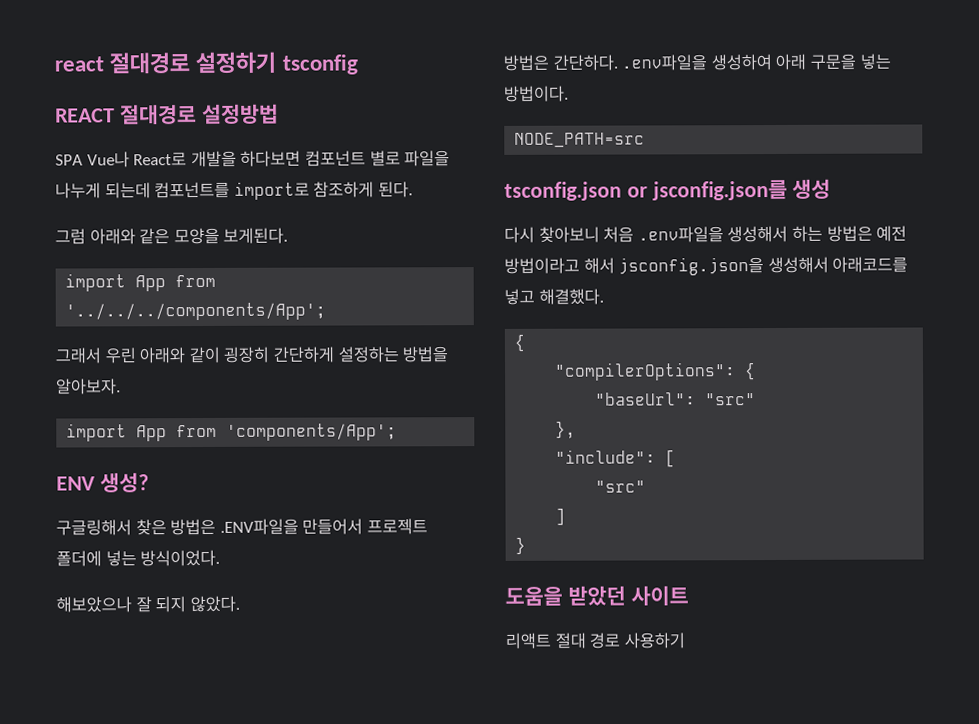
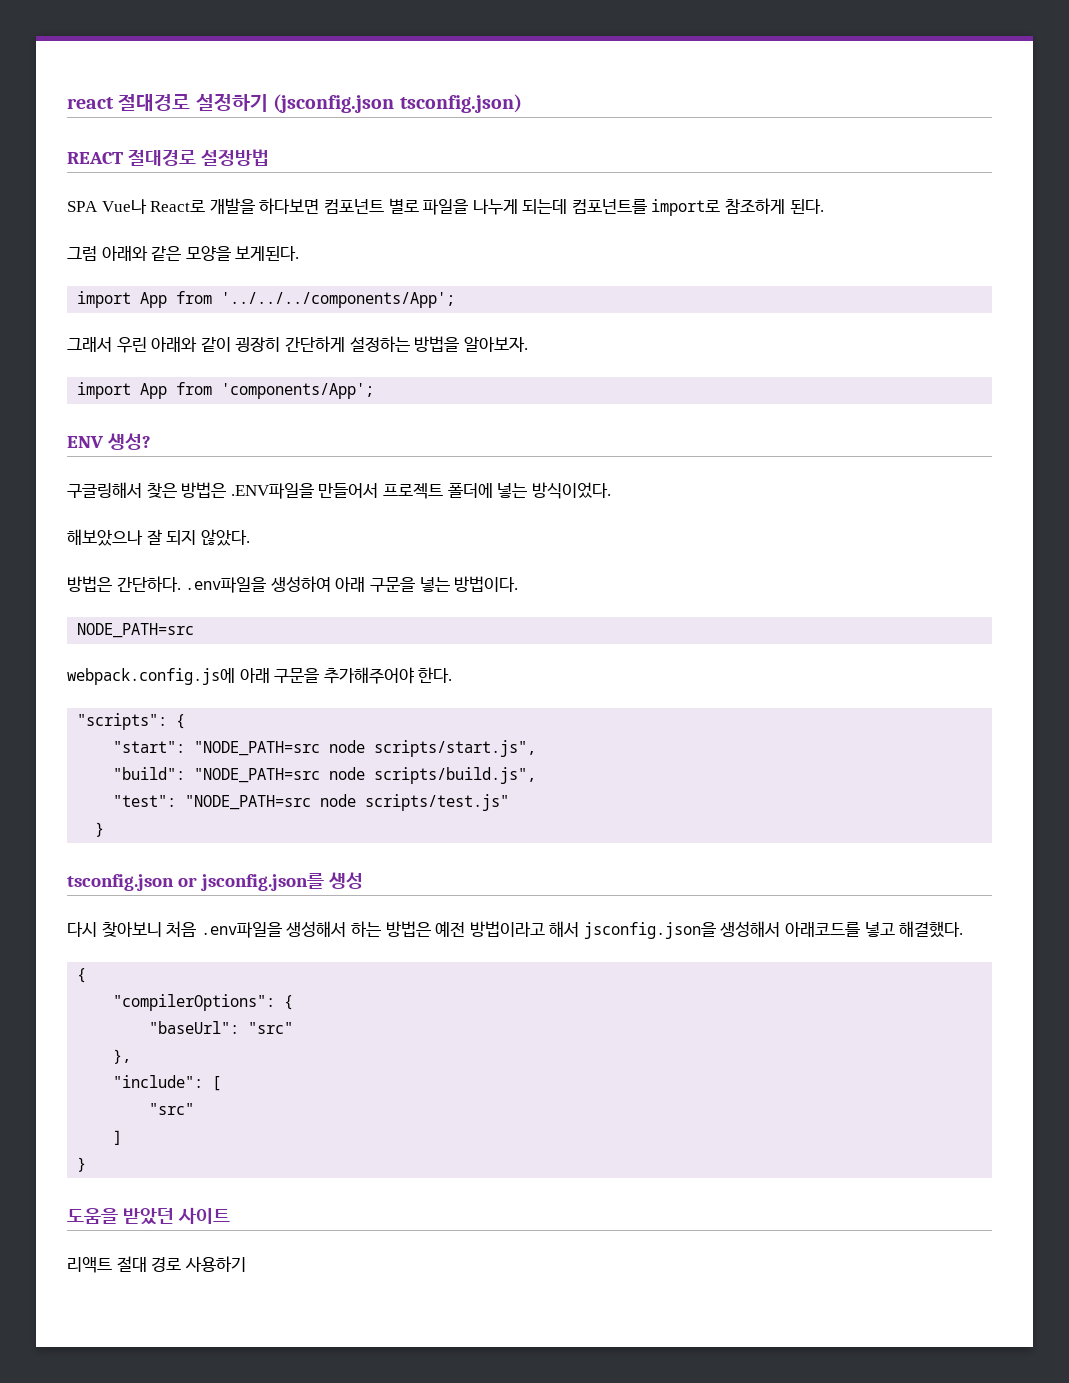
[281,54,358,75] tsconfig -> [273,94,522,113] (jsconfig.json tsconfig.json)
(646, 140) none -> [67,667,453,685] [77,713,186,730] [113,740,537,757] [113,767,537,784] [113,794,510,811] [95,822,105,837] // webpack.config.js에 아래 구문을 추가해주어야 한다. // "scripts": { // "start": "NODE_PATH=src node scripts/start.js", // "build": "NODE_PATH=src node scripts/build.js", // "test": "NODE_PATH=src node scripts/test.js" // }

